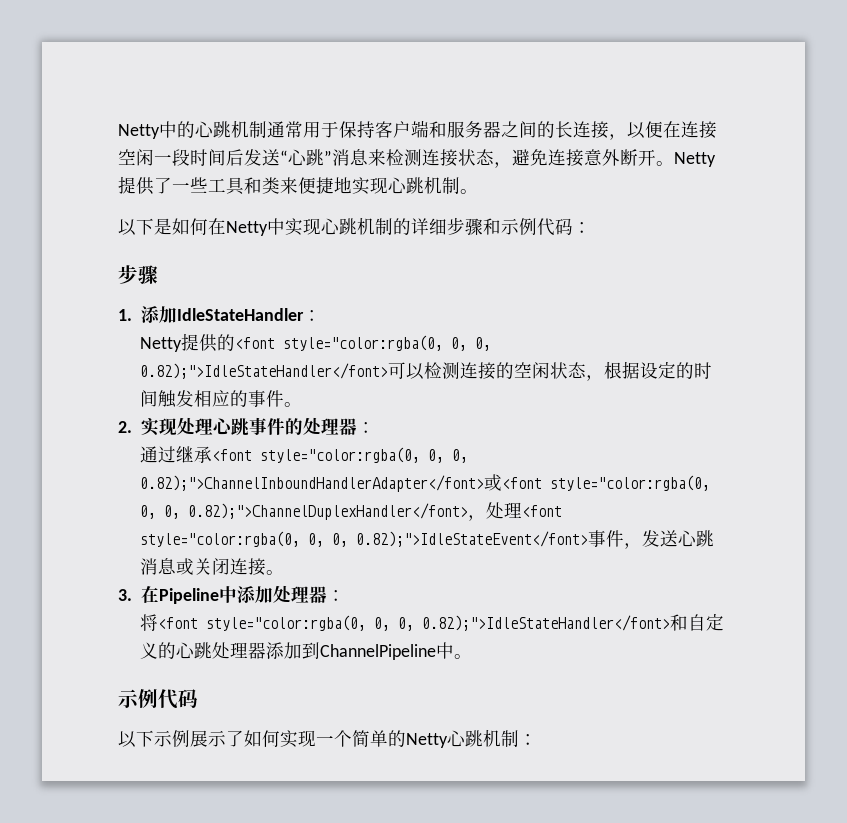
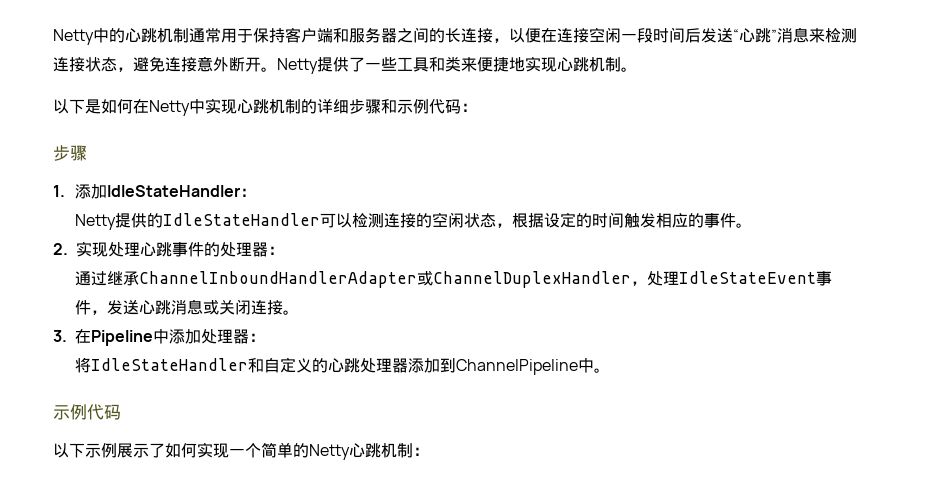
[235,335,492,351] [140,363,389,379] <font style="color:rgba(0, 0, 0, 0.82);">IdleStateHandler</font> -> [163,213,321,226] IdleStateHandler
[212,447,469,463] [140,474,711,492] [140,502,563,521] [140,531,589,547] <font style="color:rgba(0, 0, 0, 0.82);">ChannelInboundHandlerAdapter</font>或<font style="color:rgba(0, 0, 0, 0.82);">ChannelDuplexHandler</font>，处理<font style="color:rgba(0, 0, 0, 0.82);">IdleStateEvent</font> -> [139,271,817,288] ChannelInboundHandlerAdapter或ChannelDuplexHandler，处理IdleStateEvent
[158,615,671,631] <font style="color:rgba(0, 0, 0, 0.82);">IdleStateHandler</font> -> [91,358,249,371] IdleStateHandler

